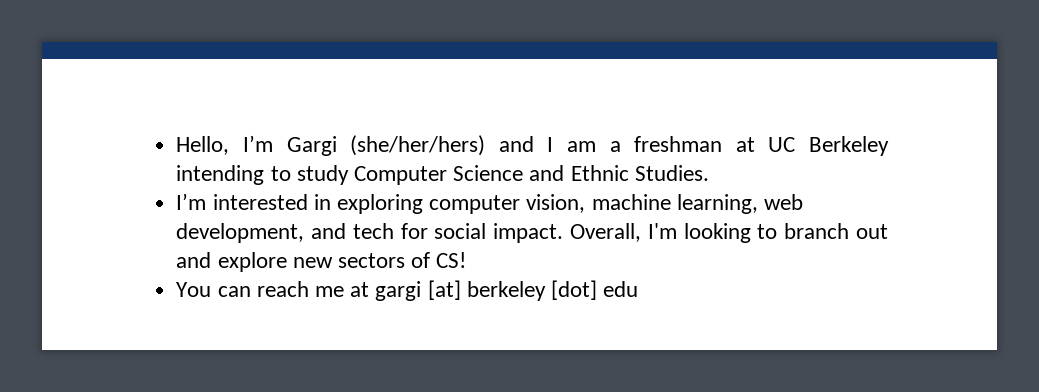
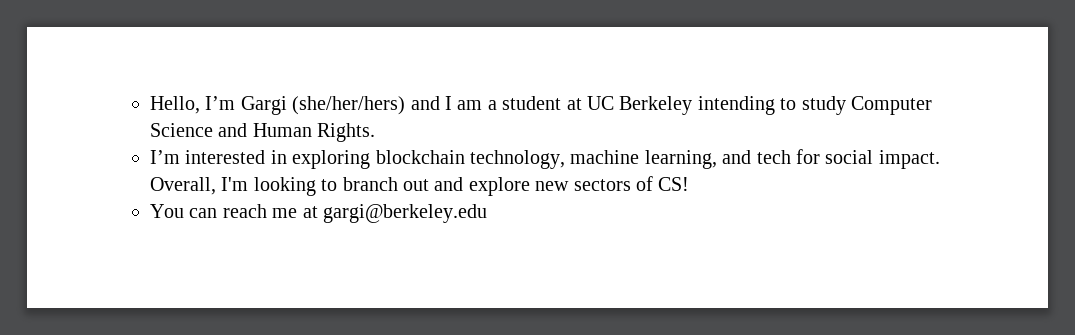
[634,136,723,152] freshman -> [502,96,562,110] student
[570,165,709,181] Ethnic Studies. -> [252,123,376,142] Human Rights.
[429,194,803,214] [176,223,305,243] computer vision, machine learning, web development, -> [375,150,717,169] blockchain technology, machine learning,
[375,280,639,301] gargi [at] berkeley [dot] edu -> [323,204,487,223] gargi@berkeley.edu

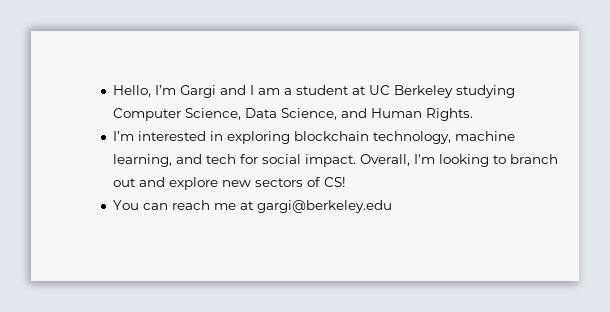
[292,96,406,115] (she/her/hers) -> (216, 91) none
[697,96,932,115] [150,123,213,137] intending to study Computer Science -> [455,85,515,98] [112,108,337,121] studying Computer Science, Data Science,

